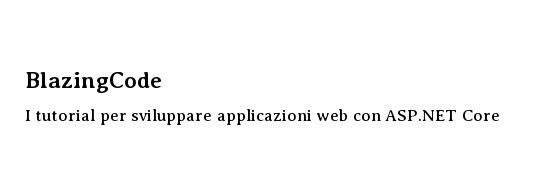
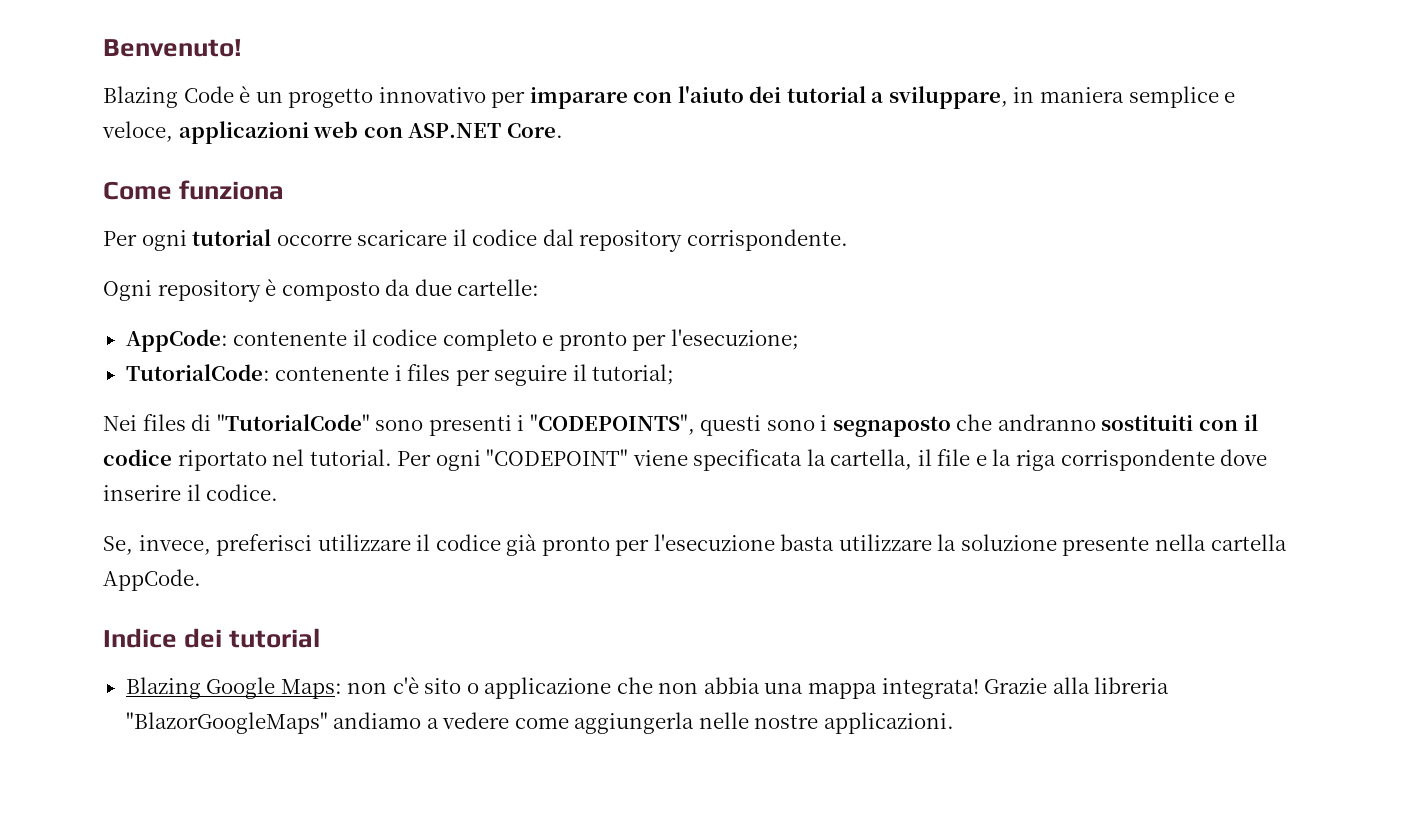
[25,72,162,93] [25,109,500,125] BlazingCode // I tutorial per sviluppare applicazioni web con ASP.NET Core -> [103,39,242,57] [103,86,1236,109] [102,121,563,144] [103,180,285,200] [103,229,848,252] [103,279,540,302] [125,329,799,352] [125,364,675,386] [103,414,1258,437] [103,449,1268,471] [103,484,279,501] [103,534,1287,556] [103,569,201,591] [103,628,321,648] [125,677,1170,699] [125,712,954,734] Benvenuto! // Blazing Code è un progetto innovativo per imparare con l'aiuto dei tutorial a sviluppare, in maniera semplice e veloce, applicazioni web con ASP.NET Core. // Come funziona // Per ogni tutorial occorre scaricare il codice dal repository corrispondente. // Ogni repository è composto da due cartelle: // AppCode: contenente il codice completo e pronto per l'esecuzione; // TutorialCode: contenente i files per seguire il tutorial; // Nei files di "TutorialCode" sono presenti i "CODEPOINTS", questi sono i segnaposto che andranno sostituiti con il codice riportato nel tutorial. Per ogni "CODEPOINT" viene specificata la cartella, il file e la riga corrispondente dove inserire il codice. // Se, invece, preferisci utilizzare il codice già pronto per l'esecuzione basta utilizzare la soluzione presente nella cartella AppCode. // Indice dei tutorial // Blazing Google Maps: non c'è sito o applicazione che non abbia una mappa integrata! Grazie alla libreria "BlazorGoogleMaps" andiamo a vedere come aggiungerla nelle nostre applicazioni.

